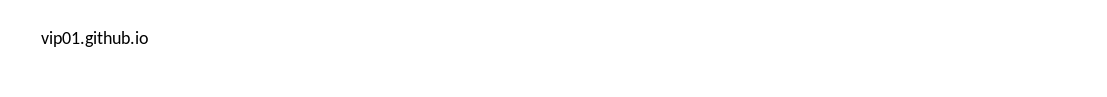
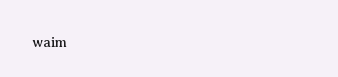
[41,31,149,47] vip01.github.io -> [32,37,67,47] waim

